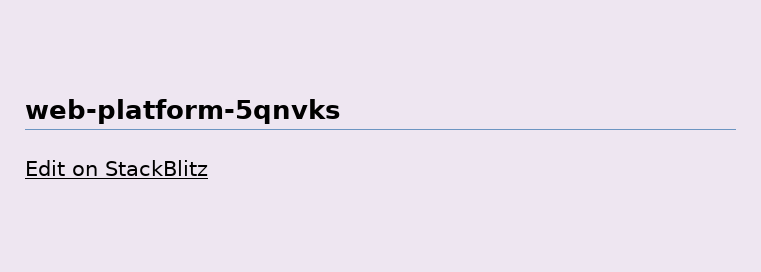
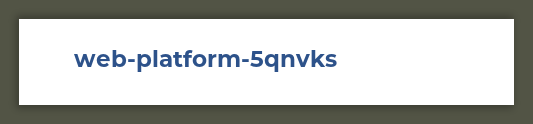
[25,160,208,176] // Edit on StackBlitz -> (337, 61) none

